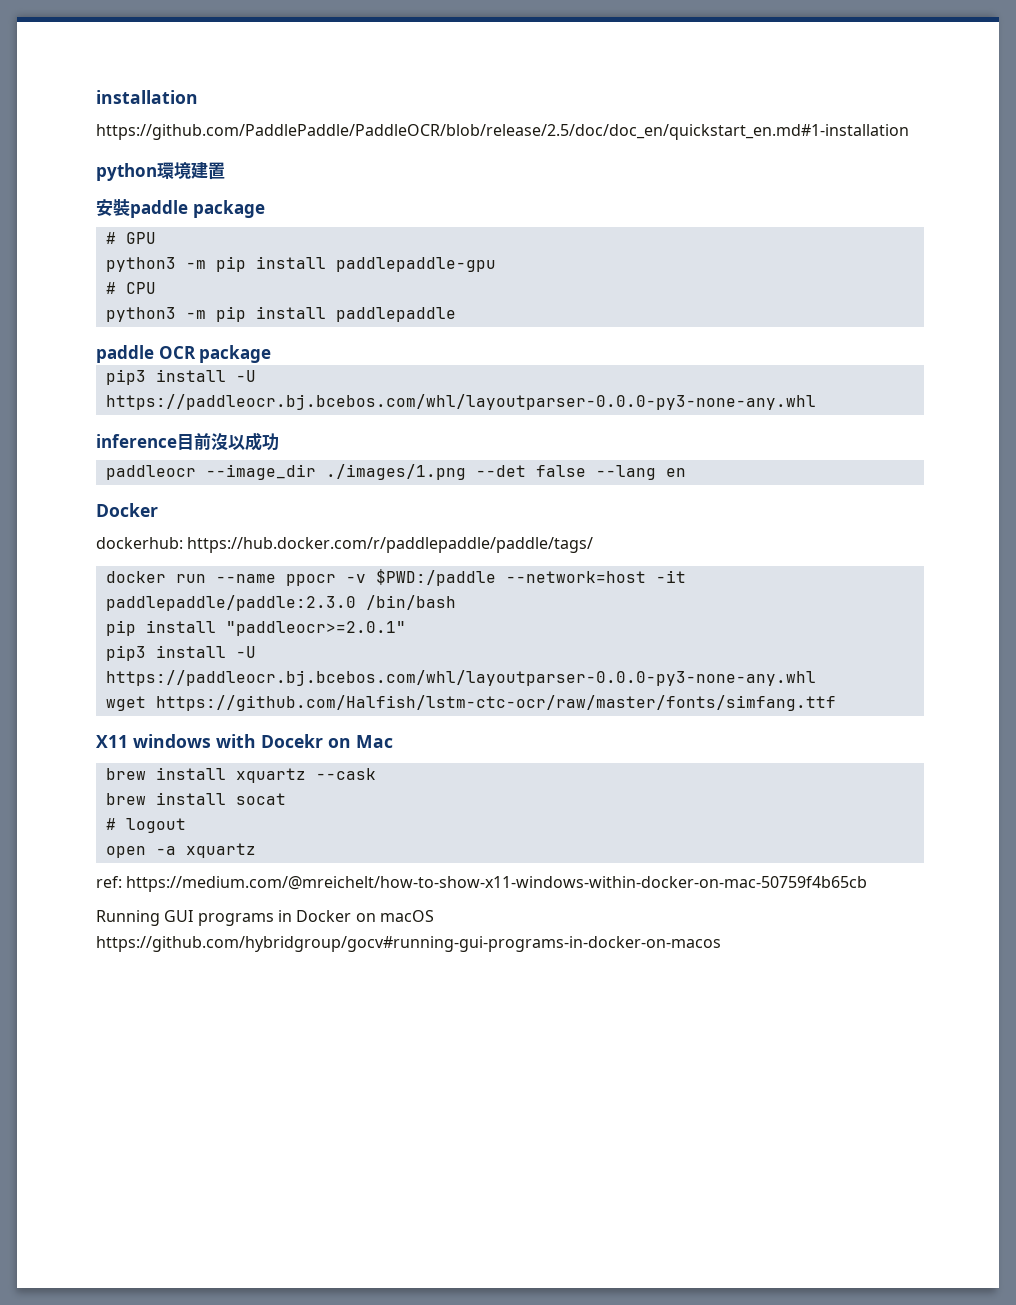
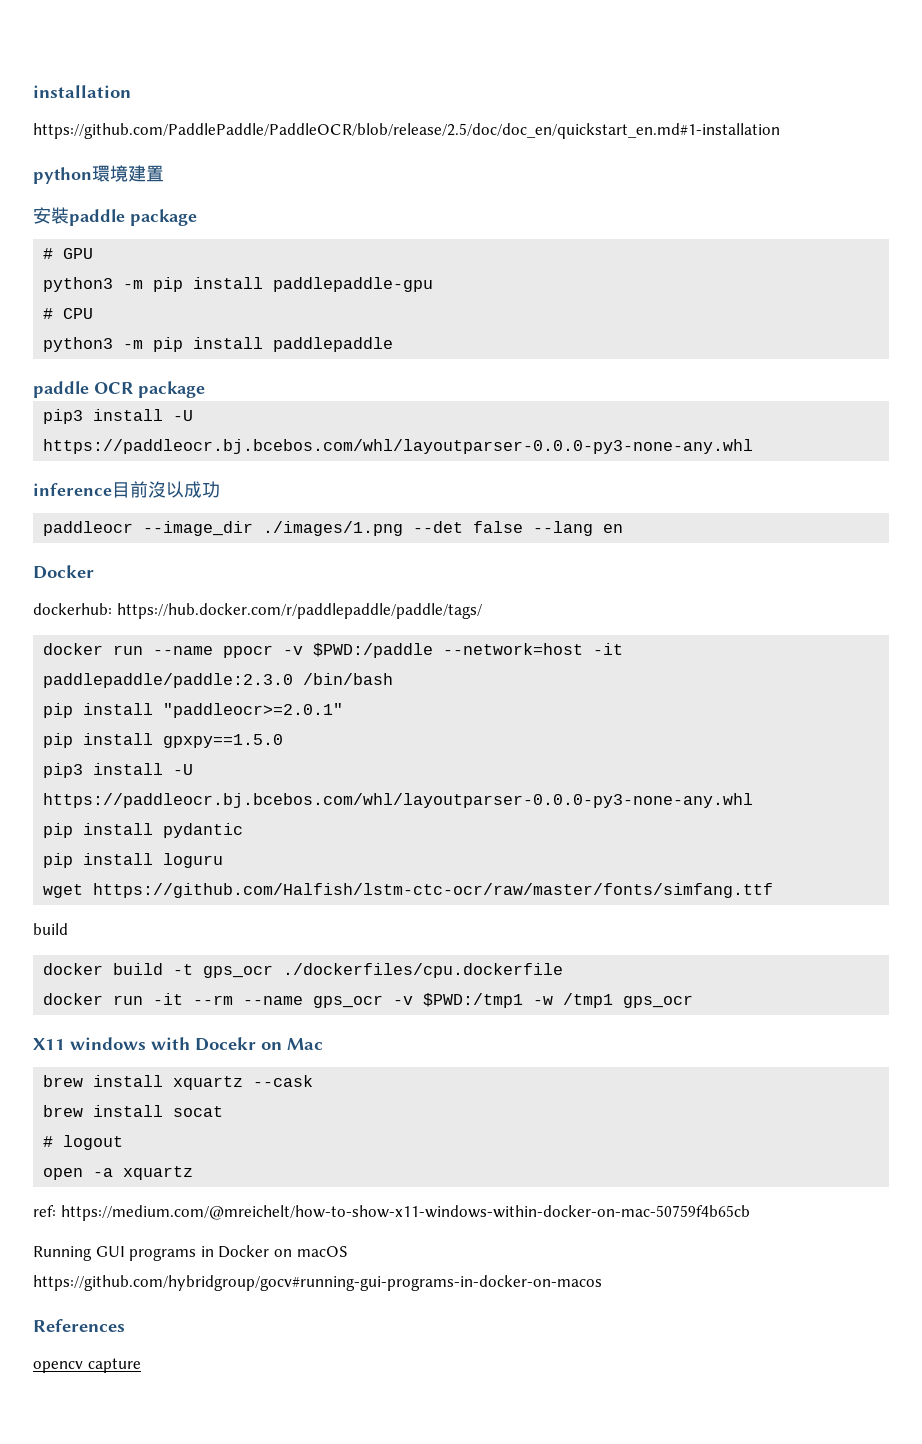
[105,645,256,661] [105,670,816,686] [105,695,836,711] // pip3 install -U https://paddleocr.bj.bcebos.com/whl/layoutparser-0.0.0-py3-none-any.whl // wget https://github.com/Halfish/lstm-ctc-ocr/raw/master/fonts/simfang.ttf -> [43,733,284,748] [43,763,194,778] [43,793,754,808] [43,823,244,838] [43,853,224,868] [43,883,774,898] [33,923,68,935] [43,963,564,978] [43,993,694,1008] // pip install gpxpy==1.5.0 // pip3 install -U https://paddleocr.bj.bcebos.com/whl/layoutparser-0.0.0-py3-none-any.whl // pip install pydantic // pip install loguru // wget https://github.com/Halfish/lstm-ctc-ocr/raw/master/fonts/simfang.ttf // build // docker build -t gps_ocr ./dockerfiles/cpu.dockerfile // docker run -it --rm --name gps_ocr -v $PWD:/tmp1 -w /tmp1 gps_ocr
(721, 944) none -> [33,1319,125,1332] [33,1358,141,1373] // References // opencv capture

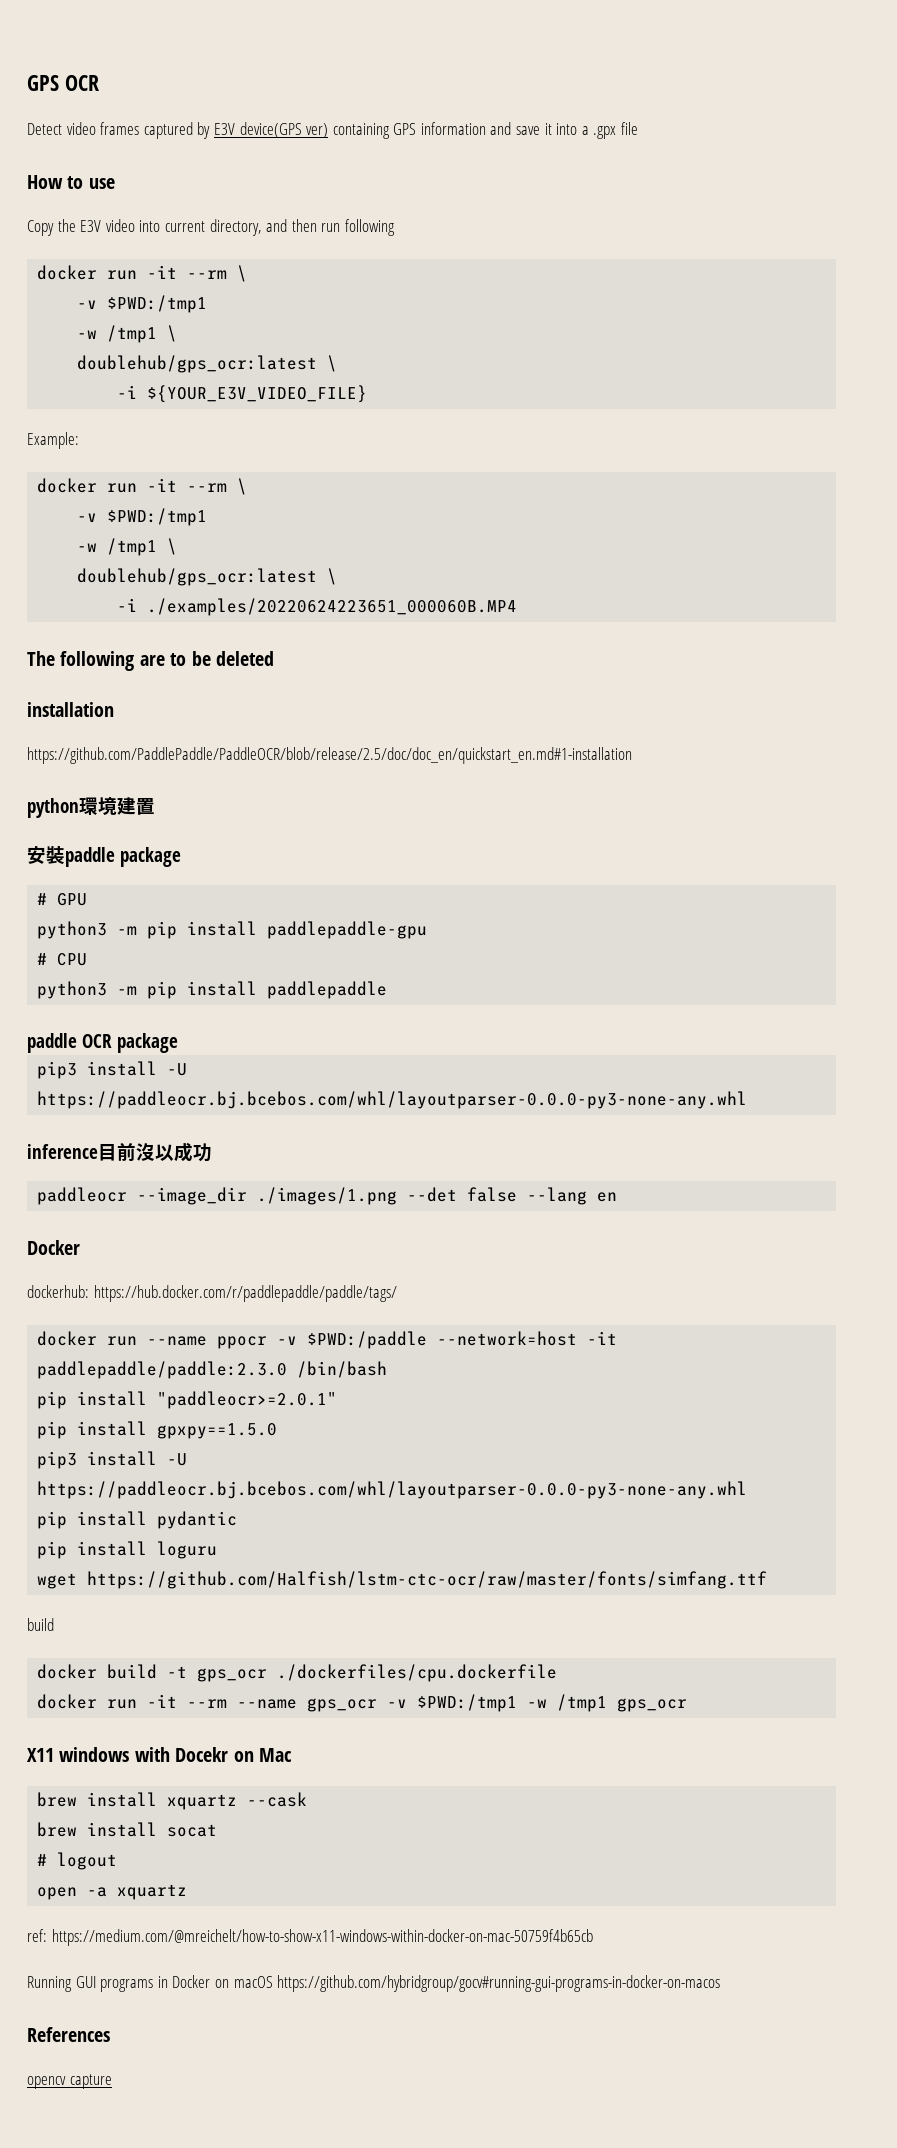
(33, 91) none -> [27,75,99,91] [27,122,639,139] [27,175,115,189] [27,219,395,236] [37,265,248,282] [77,295,208,313] [77,325,178,343] [77,355,338,373] [117,385,368,403] [27,432,79,449] [37,478,248,495] [77,508,208,526] [77,538,178,556] [77,568,338,586] [117,598,518,616] [27,651,274,671] GPS OCR // Detect video frames captured by E3V device(GPS ver) containing GPS information and save it into a .gpx file // How to use // Copy the E3V video into current directory, and then run following // docker run -it --rm \ // -v $PWD:/tmp1 // -w /tmp1 \ // doublehub/gps_ocr:latest \ // -i ${YOUR_E3V_VIDEO_FILE} // Example: // docker run -it --rm \ // -v $PWD:/tmp1 // -w /tmp1 \ // doublehub/gps_ocr:latest \ // -i ./examples/20220624223651_000060B.MP4 // The following are to be deleted //

